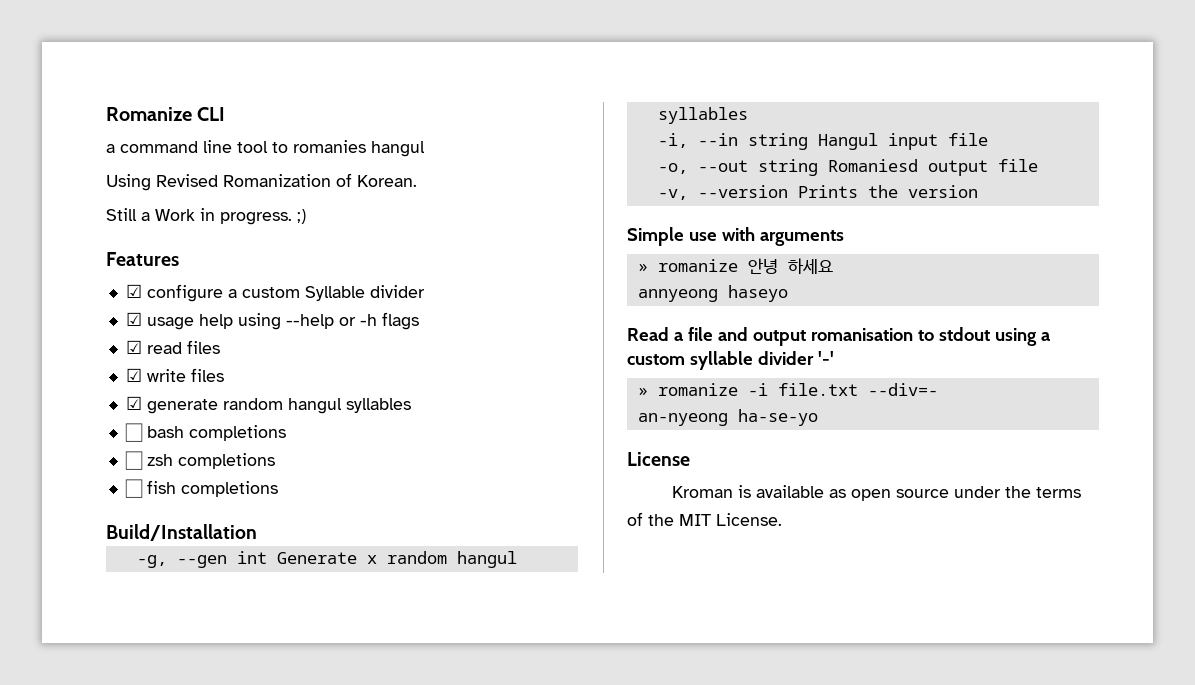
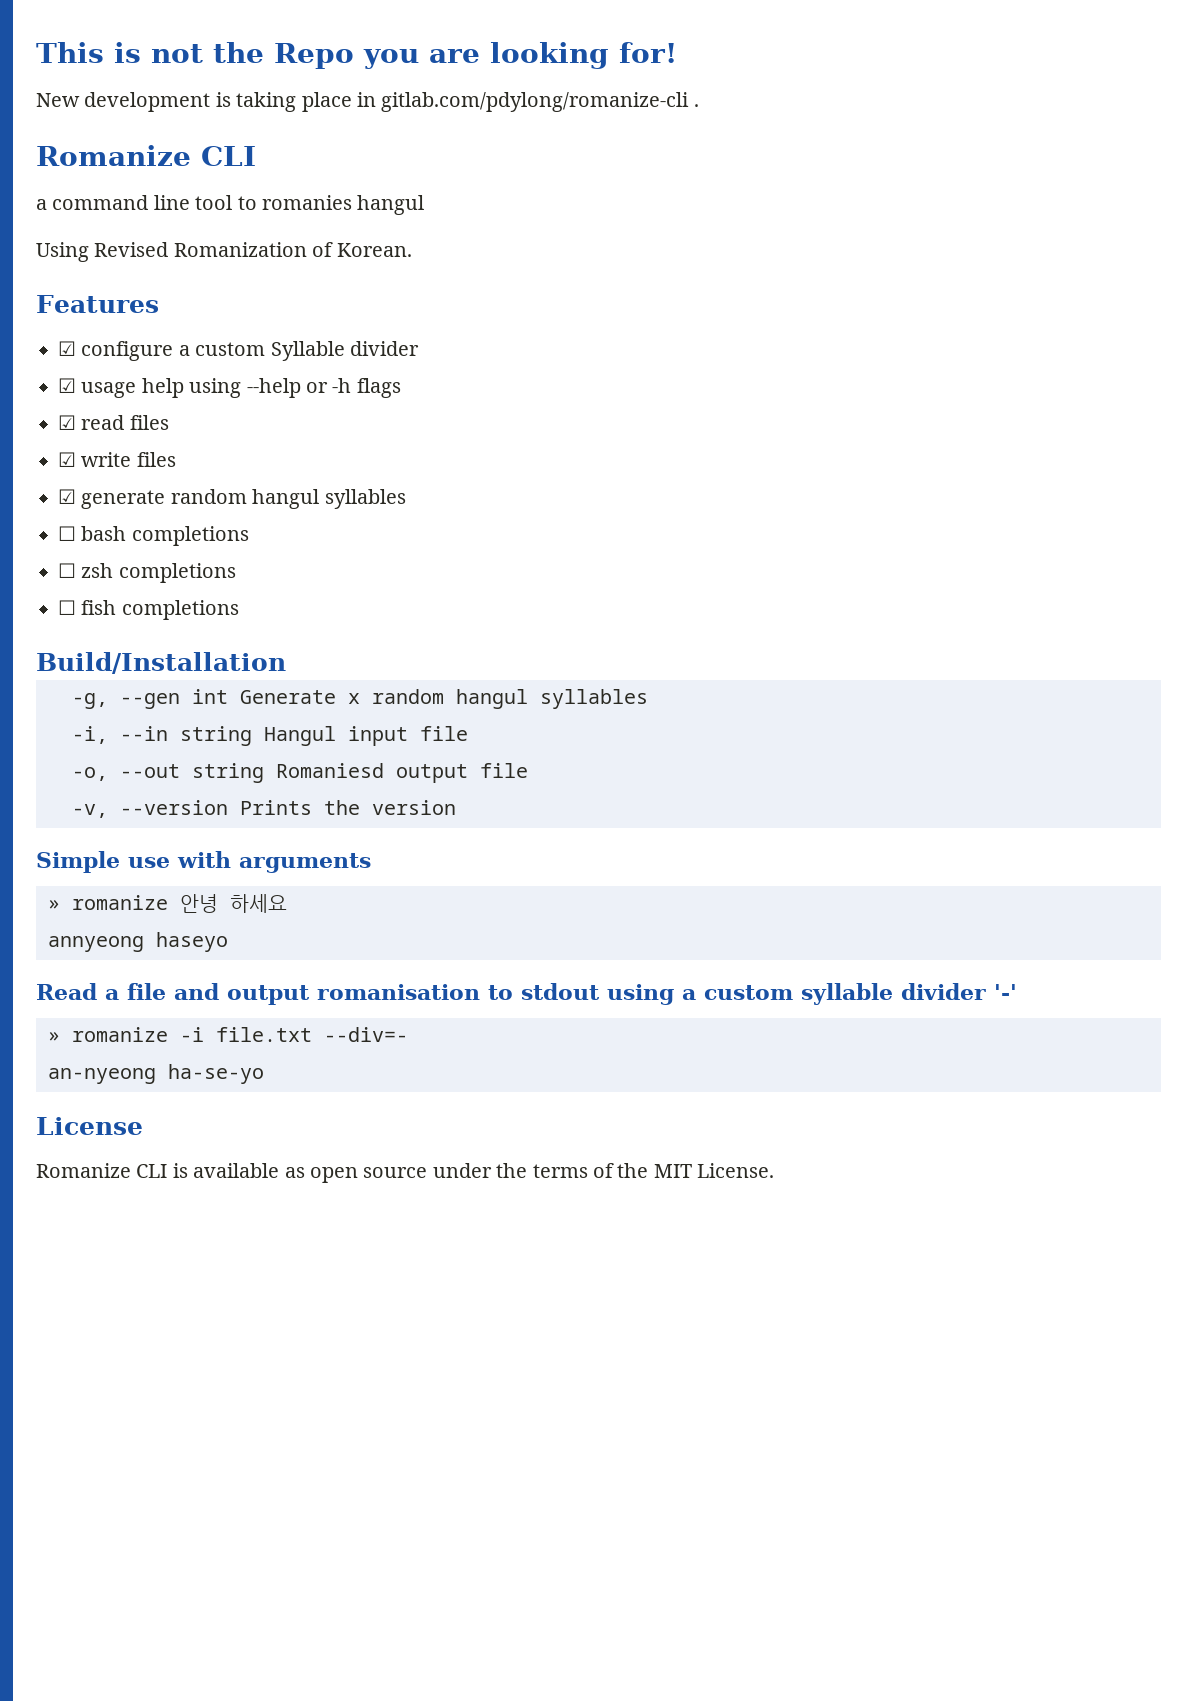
(106, 114) none -> [36,42,677,69] [36,92,699,112] This is not the Repo you are looking for! // New development is taking place in gitlab.com/pdylong/romanize-cli . //
[106,208,306,225] // Still a Work in progress. ;) -> (412, 250) none
[671,486,733,498] Kroman -> [36,1163,168,1178] Romanize CLI

